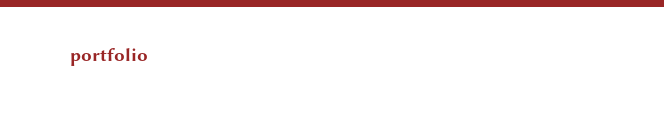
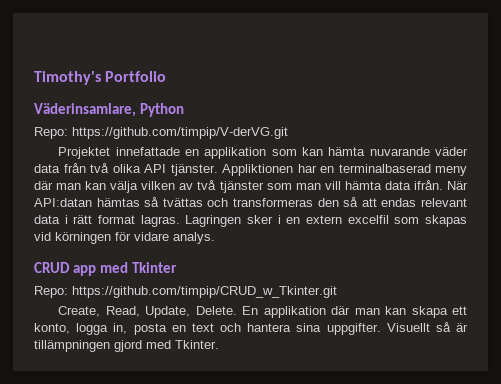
[70,48,148,66] portfolio -> [34,71,167,85] [34,103,185,117] [34,127,288,139] [58,147,468,159] [34,163,467,176] [34,180,468,193] [34,197,468,207] [34,215,468,227] [34,232,215,244] [34,262,178,276] [34,286,337,298] [58,306,467,318] [34,322,469,335] [34,340,219,352] Timothy's Portfolio // Väderinsamlare, Python // Repo: https://github.com/timpip/V-derVG.git // Projektet innefattade en applikation som kan hämta nuvarande väder data från två olika API tjänster. Appliktionen har en terminalbaserad meny där man kan välja vilken av två tjänster som man vill hämta data ifrån. När API:datan hämtas så tvättas och transformeras den så att endas relevant data i rätt format lagras. Lagringen sker i en extern excelfil som skapas vid körningen för vidare analys. // CRUD app med Tkinter // Repo: https://github.com/timpip/CRUD_w_Tkinter.git // Create, Read, Update, Delete. En applikation där man kan skapa ett konto, logga in, posta en text och hantera sina uppgifter. Visuellt så är tillämpningen gjord med Tkinter.

